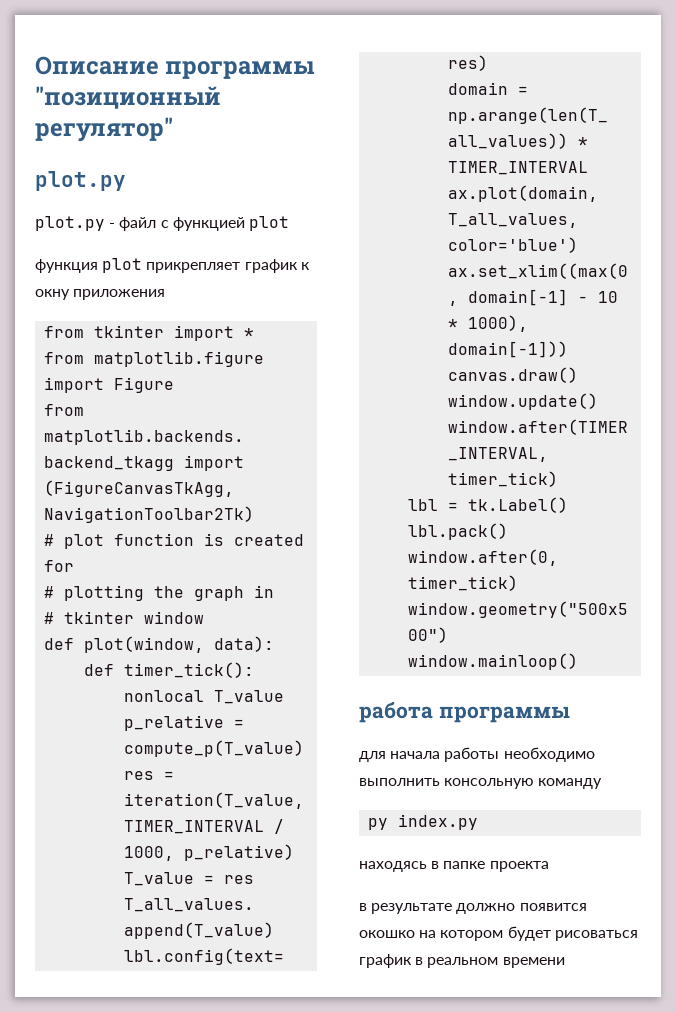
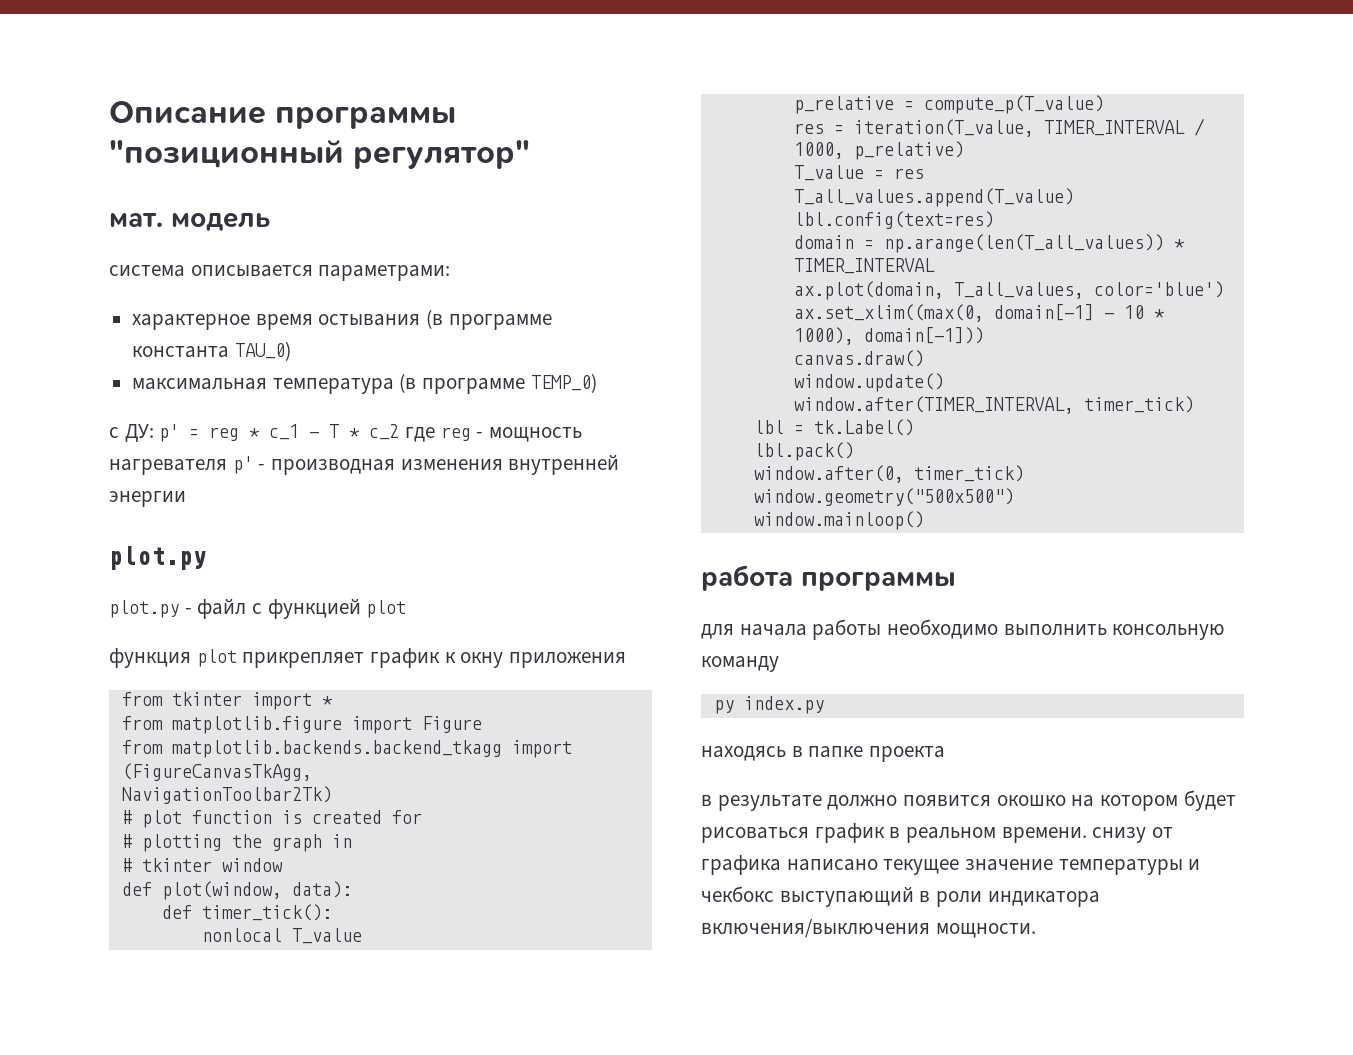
(173, 129) none -> [109,212,270,231] [109,265,451,281] [132,309,552,330] [132,341,291,361] [132,373,597,394] [109,424,583,442] [109,454,620,475] [109,491,186,507] // мат. модель // система описывается параметрами: // характерное время остывания (в программе константа TAU_0) // максимальная температура (в программе TEMP_0) // с ДУ: p' = reg * c_1 - T * c_2 где reg - мощность нагревателя p' - производная изменения внутренней энергии
[502,957,565,968] времени -> [1001,827,1174,843] [701,855,1201,875] [701,886,1100,907] [701,919,1036,938] времени. снизу от графика написано текущее значение температуры и чекбокс выступающий в роли индикатора включения/выключения мощности.

